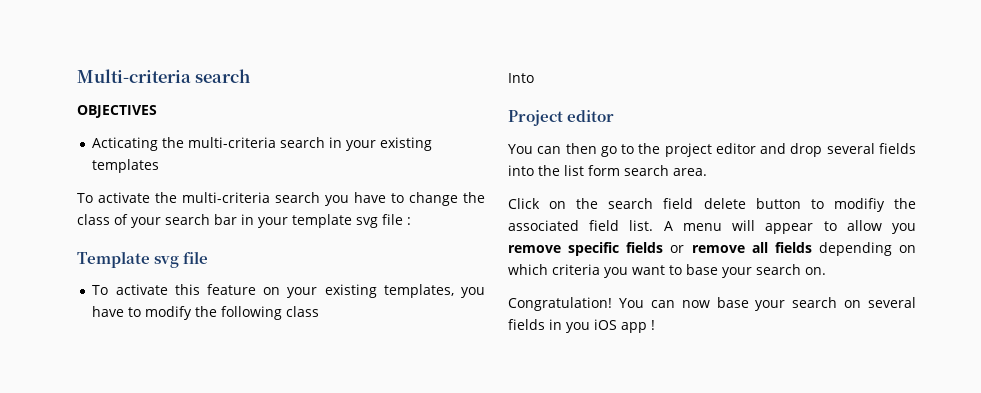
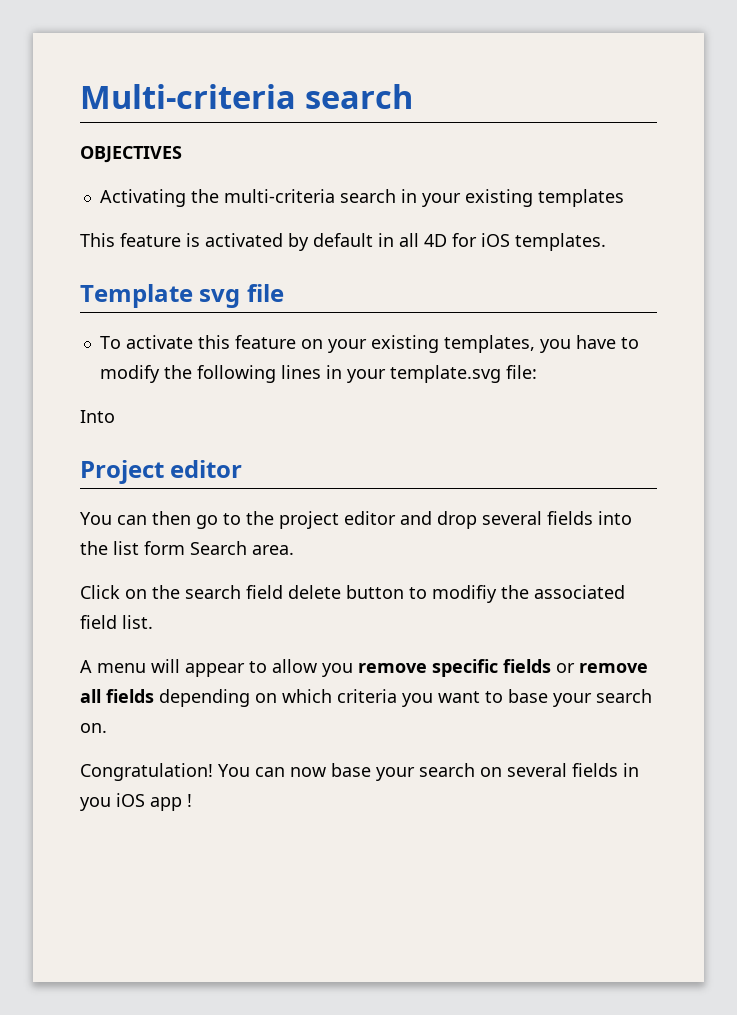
[92,137,159,151] Acticating -> [99,189,186,207] Activating
[77,192,485,206] [77,214,411,228] To activate the multi-criteria search you have to change the class of your search bar in your template svg file : -> [80,233,606,251] This feature is activated by default in all 4D for iOS templates.
[286,306,320,317] class -> [280,365,537,383] lines in your template.svg file:
[624,165,669,176] search -> [190,541,247,555] Search
(654, 225) none -> (153, 622) //

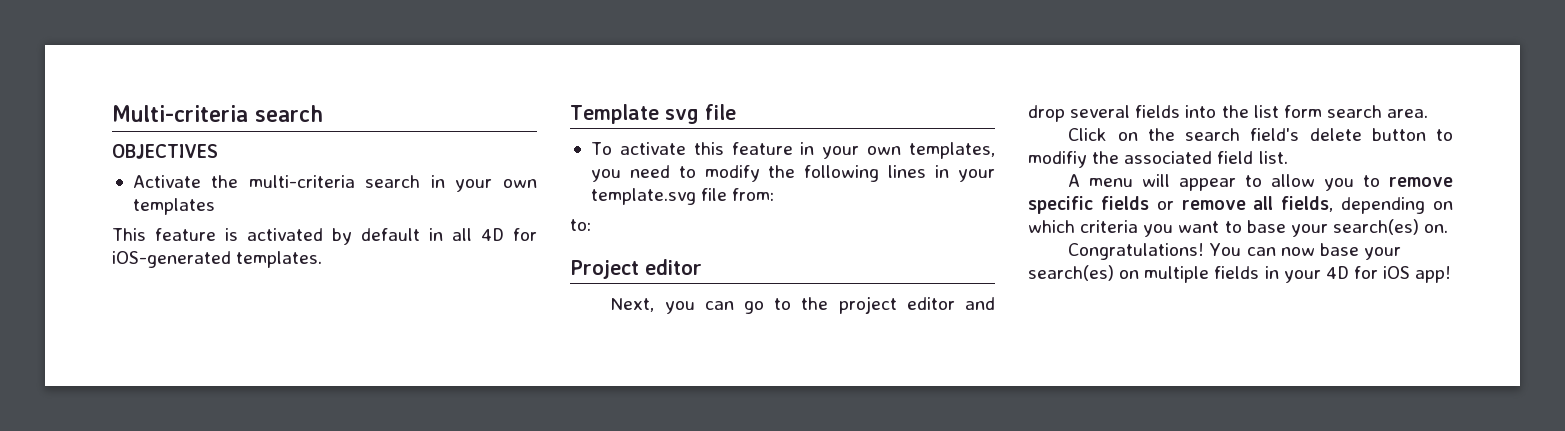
[99,189,186,207] Activating -> [132,175,201,188] Activate
[464,189,533,207] existing -> [502,179,537,188] own
[481,233,510,247] iOS -> [112,251,231,268] iOS-generated
[300,335,439,353] on your existing -> [800,142,902,159] in your own
[575,335,616,349] have -> [629,165,670,178] need
[505,365,537,379] [80,410,115,423] file: // Into -> [701,188,775,201] [570,219,591,231] file from: // to:
[80,511,191,525] You can then -> [610,298,734,314] Next, you can
[190,541,247,555] Search -> [1326,105,1382,118] search
[246,585,283,599] field -> [1250,128,1300,141] field's
(353, 670) none -> [1363,175,1381,187] to
[106,689,154,703] fields -> [1281,196,1334,212] fields,
[596,689,652,703] search -> [1332,219,1419,235] search(es)
[80,763,213,781] Congratulation! -> [1068,243,1205,260] Congratulations!
[419,763,639,777] [80,793,192,811] search on several fields in you iOS app ! -> [1028,265,1452,283] search(es) on multiple fields in your 4D for iOS app!

